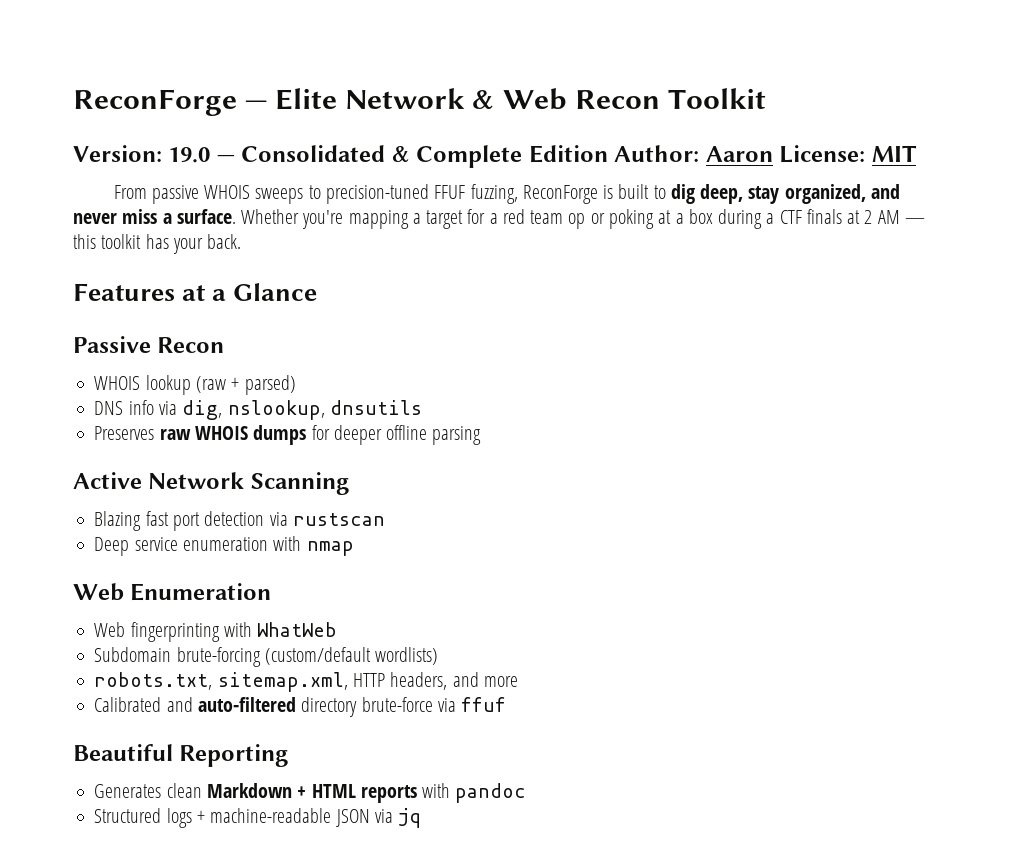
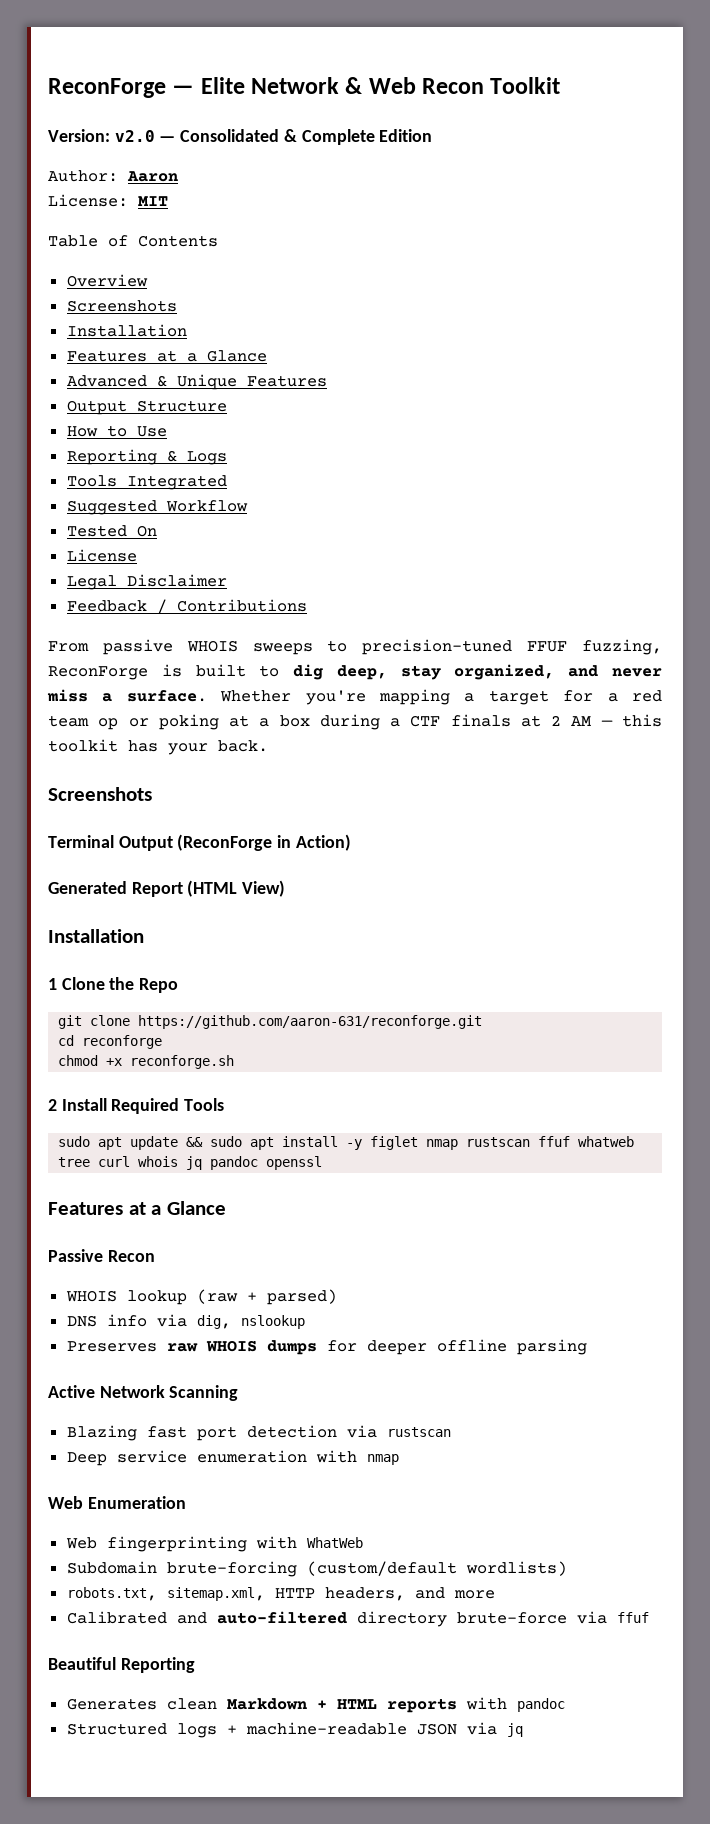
[168,147,211,163] 19.0 -> [114,130,155,142] v2.0
(608, 154) none -> (433, 135) //
(773, 154) none -> (178, 176) //
(917, 153) none -> [48,235,218,247] [66,274,148,287] [66,300,177,312] [66,324,187,337] [66,350,267,362] [66,374,327,390] [66,400,227,415] [66,425,167,437] [66,449,227,465] [66,475,227,490] [66,500,248,515] [66,525,157,537] [66,549,137,562] [66,574,227,590] [66,599,307,614] // Table of Contents // Overview // Screenshots // Installation // Features at a Glance // Advanced & Unique Features // Output Structure // How to Use // Reporting & Logs // Tools Integrated // Suggested Workflow // Tested On // License // Legal Disclaimer // Feedback / Contributions
(242, 241) none -> [48,787,152,801] [48,834,351,851] [48,880,286,897] [48,929,144,943] [48,977,179,993] [58,1015,483,1029] [58,1035,163,1049] [58,1055,235,1069] [48,1098,225,1114] [58,1136,635,1150] [58,1156,323,1170] // Screenshots // Terminal Output (ReconForge in Action) // Generated Report (HTML View) // Installation // 1 Clone the Repo // git clone https://github.com/aaron-631/reconforge.git // cd reconforge // chmod +x reconforge.sh // 2 Install Required Tools // sudo apt update && sudo apt install -y figlet nmap rustscan ffuf whatweb tree curl whois jq pandoc openssl
[227,400,422,420] nslookup, dnsutils -> [240,1315,305,1329] nslookup

